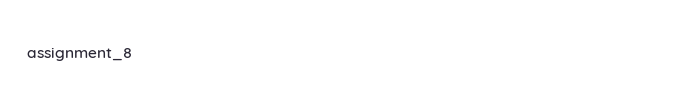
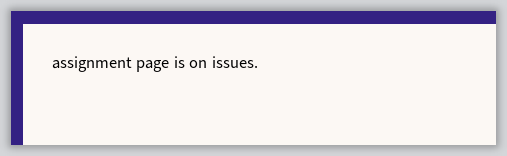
[27,47,132,61] assignment_8 -> [52,56,258,72] assignment page is on issues.

